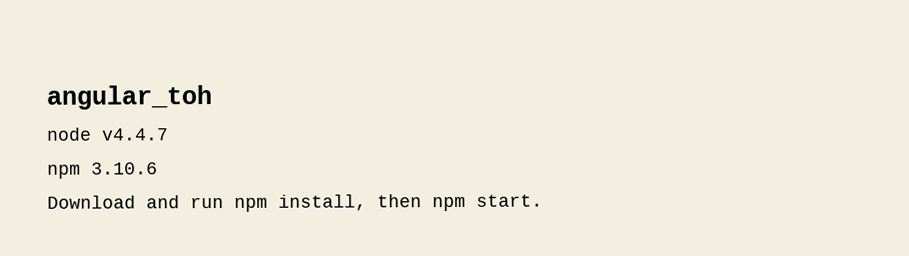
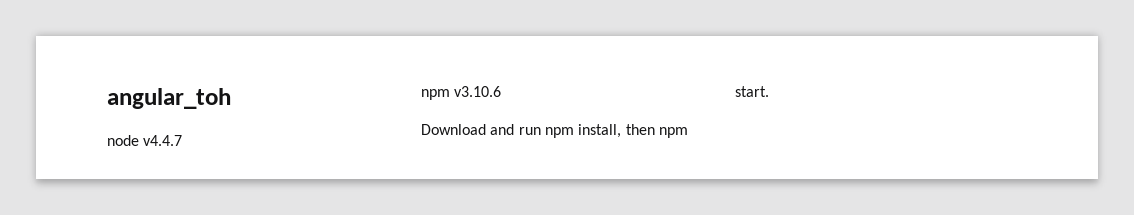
[91,162,158,175] 3.10.6 -> [454,86,502,97] v3.10.6

